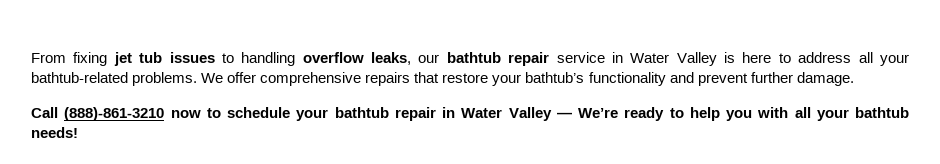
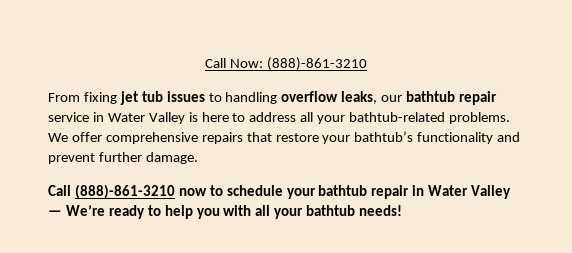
(31, 58) none -> [205,57,367,71] Call Now: (888)-861-3210 //

